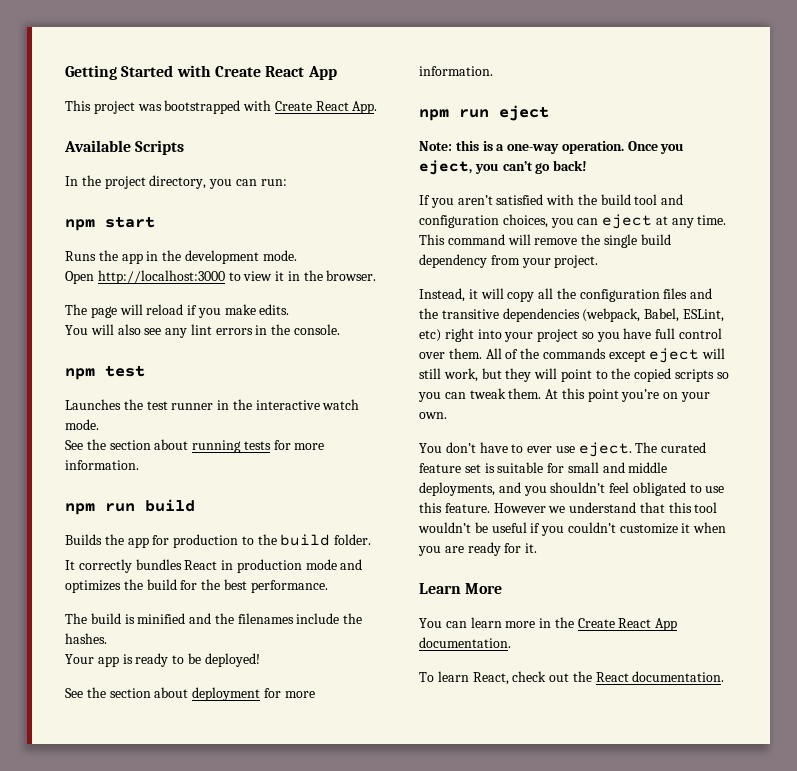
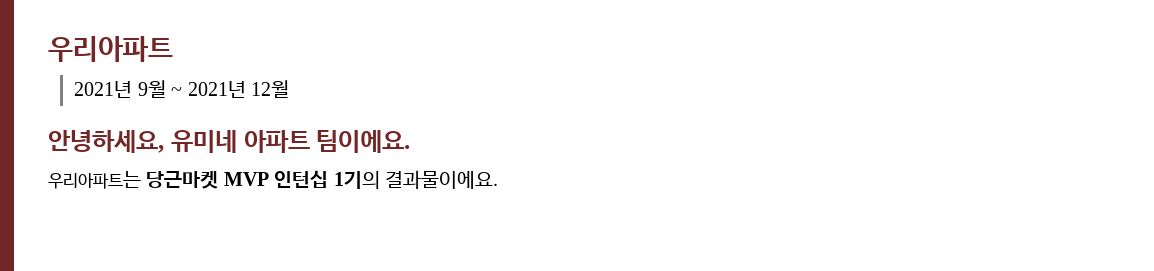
[65,65,337,80] [65,100,378,114] [64,140,185,155] [65,175,287,189] [65,216,155,231] [65,250,297,264] [65,270,377,284] [65,304,290,318] [65,324,341,338] [65,365,145,380] [65,399,360,410] [65,419,99,430] [65,439,325,453] [65,460,139,470] [65,499,195,515] [65,534,372,548] [65,559,363,573] [65,579,328,593] [65,613,363,624] [65,633,107,644] [65,653,260,667] [65,687,315,701] [419,66,493,76] [419,105,549,121] [419,140,685,154] [419,160,588,175] [419,194,684,208] [419,214,727,229] [419,234,671,248] [419,254,599,268] [419,288,713,302] [419,308,724,322] [419,328,723,342] [419,348,726,363] [419,368,729,382] [418,388,711,402] [419,412,447,419] [419,442,707,457] [419,462,668,473] [419,482,725,496] [419,502,718,513] [418,522,727,536] [418,542,538,556] [419,583,503,594] [419,617,678,631] [419,637,511,648] [419,671,725,685] Getting Started with Create React App // This project was bootstrapped with Create React App. // Available Scripts // In the project directory, you can run: // npm start // Runs the app in the development mode. // Open http://localhost:3000 to view it in the browser. // The page will reload if you make edits. // You will also see any lint errors in the console. // npm test // Launches the test runner in the interactive watch mode. // See the section about running tests for more information. // npm run build // Builds the app for production to the build folder. // It correctly bundles React in production mode and optimizes the build for the best performance. // The build is minified and the filenames include the hashes. // Your app is ready to be deployed! // See the section about deployment for more information. // npm run eject // Note: this is a one-way operation. Once you eject, you can’t go back! // If you aren’t satisfied with the build tool and configuration choices, you can eject at any time. This command will remove the single build dependency from your project. // Instead, it will copy all the configuration files and the transitive dependencies (webpack, Babel, ESLint, etc) right into your project so you have full control over them. All of the commands except eject will still work, but they will point to the copied scripts so you can tweak them. At this point you’re on your own. // You don’t have to ever use eject. The curated feature set is suitable for small and middle deployments, and you shouldn’t feel obligated to use this feature. However we understand that this tool wouldn’t be useful if you couldn’t customize it when you are ready for it. // Learn More // You can learn more in the Create React App documentation. // To learn React, check out the React documentation. -> [48,36,173,62] [74,80,289,98] [48,130,411,153] [48,170,498,189] 우리아파트 // 2021년 9월 ~ 2021년 12월 // 안녕하세요, 유미네 아파트 팀이에요. // 우리아파트는 당근마켓 MVP 인턴십 1기의 결과물이에요.

